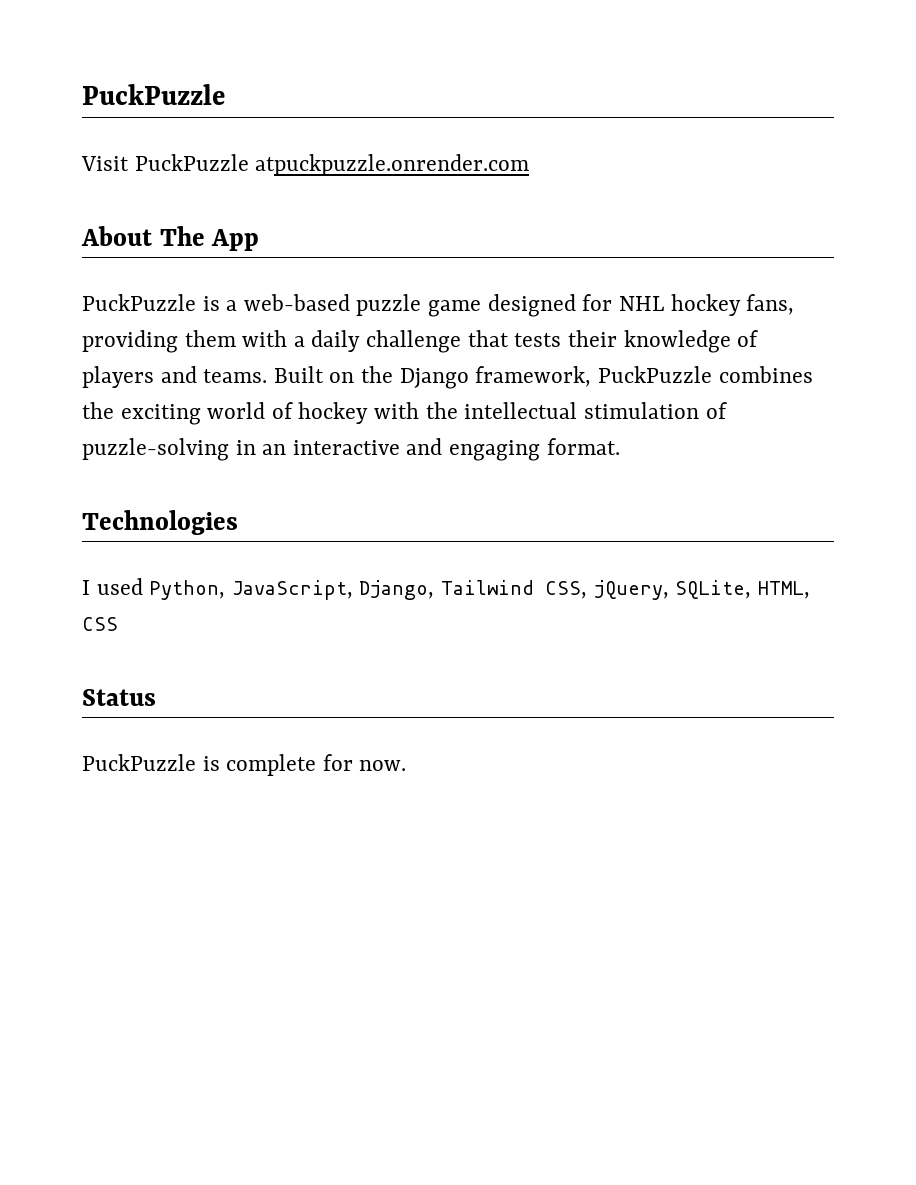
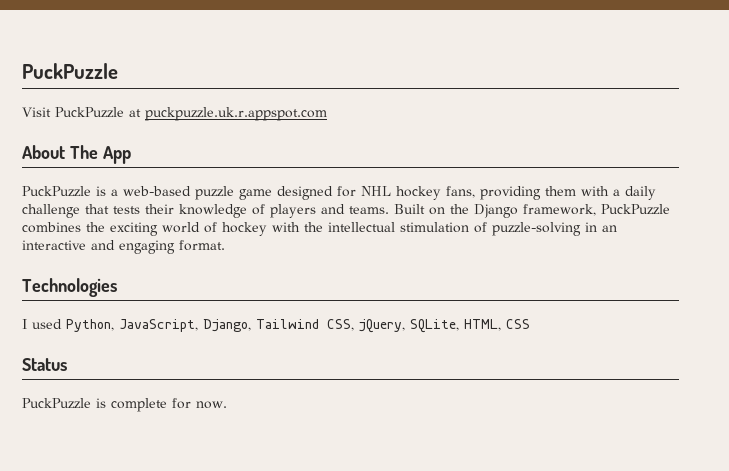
[255,154,530,176] atpuckpuzzle.onrender.com -> [129,107,327,121] at puckpuzzle.uk.r.appspot.com

